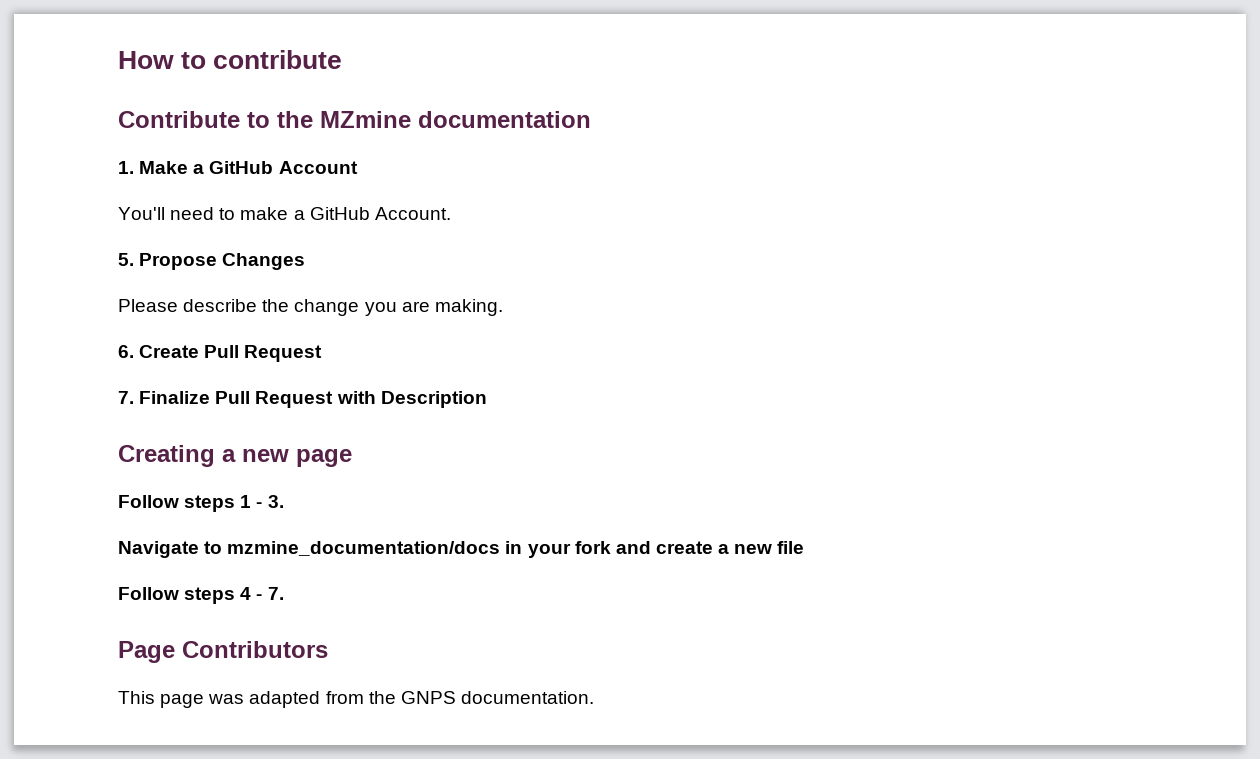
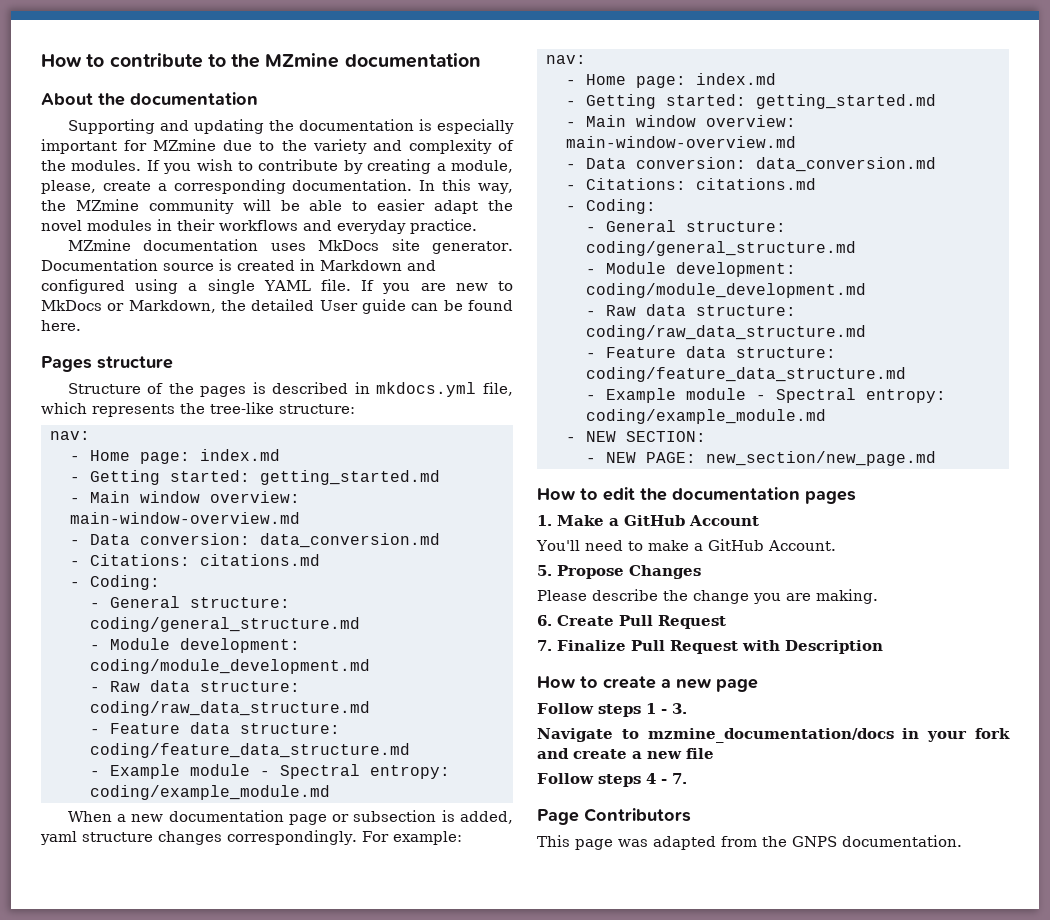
[118,111,240,128] // Contribute -> (203, 60) none
(591, 119) none -> [41,92,258,106] [67,119,514,134] [41,139,514,154] [41,159,513,174] [41,179,514,194] [41,199,514,214] [41,219,477,234] [67,239,514,254] [41,259,436,271] [41,279,514,294] [41,299,513,314] [41,320,81,331] [41,356,173,372] [67,382,513,397] [41,402,355,417] [49,431,90,440] [69,449,280,464] [69,470,440,485] [69,491,300,503] [69,512,300,524] [69,533,440,548] [69,554,320,566] [69,575,160,590] [89,596,290,608] [89,617,360,632] [89,638,300,653] [89,659,370,674] [89,680,300,692] [89,701,370,716] [89,722,340,734] [89,743,410,758] [89,764,450,779] [89,785,330,800] [67,810,513,825] [40,830,462,845] [545,55,586,64] [565,73,776,88] [565,94,936,109] [565,115,796,127] [565,136,796,148] [565,157,936,172] [565,178,816,190] [565,199,656,214] [585,220,786,232] [585,241,856,256] [585,262,796,277] [585,283,866,298] [585,304,796,316] [585,325,866,340] [585,346,836,358] [585,367,906,382] [585,388,946,403] [585,409,826,424] [565,431,706,442] [585,451,936,466] [537,487,856,504] // About the documentation // Supporting and updating the documentation is especially important for MZmine due to the variety and complexity of the modules. If you wish to contribute by creating a module, please, create a corresponding documentation. In this way, the MZmine community will be able to easier adapt the novel modules in their workflows and everyday practice. // MZmine documentation uses MkDocs site generator. Documentation source is created in Markdown and configured using a single YAML file. If you are new to MkDocs or Markdown, the detailed User guide can be found here. // Pages structure // Structure of the pages is described in mkdocs.yml file, which represents the tree-like structure: // nav: // - Home page: index.md // - Getting started: getting_started.md // - Main window overview: main-window-overview.md // - Data conversion: data_conversion.md // - Citations: citations.md // - Coding: // - General structure: coding/general_structure.md // - Module development: coding/module_development.md // - Raw data structure: coding/raw_data_structure.md // - Feature data structure: coding/feature_data_structure.md // - Example module - Spectral entropy: coding/example_module.md // When a new documentation page or subsection is added, yaml structure changes correspondingly. For example: // nav: // - Home page: index.md // - Getting started: getting_started.md // - Main window overview: main-window-overview.md // - Data conversion: data_conversion.md // - Citations: citations.md // - Coding: // - General structure: coding/general_structure.md // - Module development: coding/module_development.md // - Raw data structure: coding/raw_data_structure.md // - Feature data structure: coding/feature_data_structure.md // - Example module - Spectral entropy: coding/example_module.md // - NEW SECTION: // - NEW PAGE: new_section/new_page.md // How to edit the documentation pages
[118,445,215,467] Creating -> [537,676,656,689] How to create

